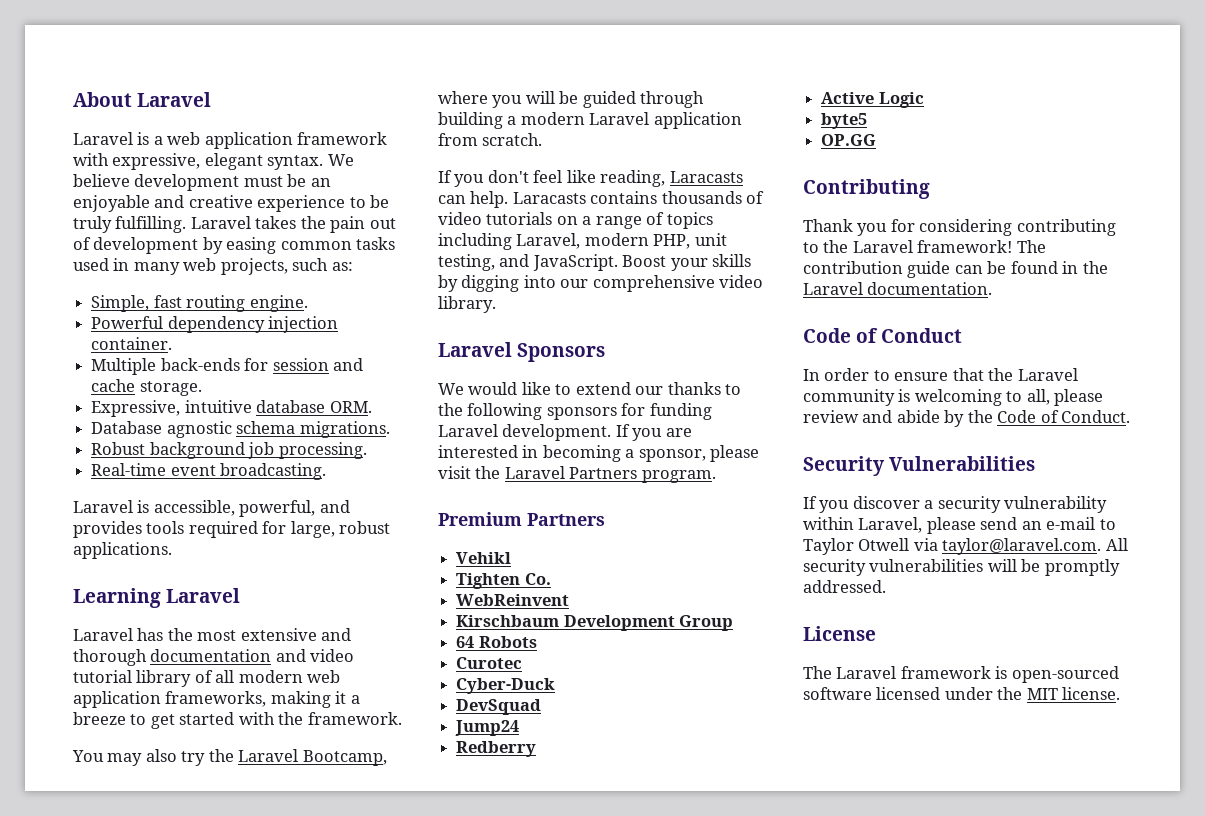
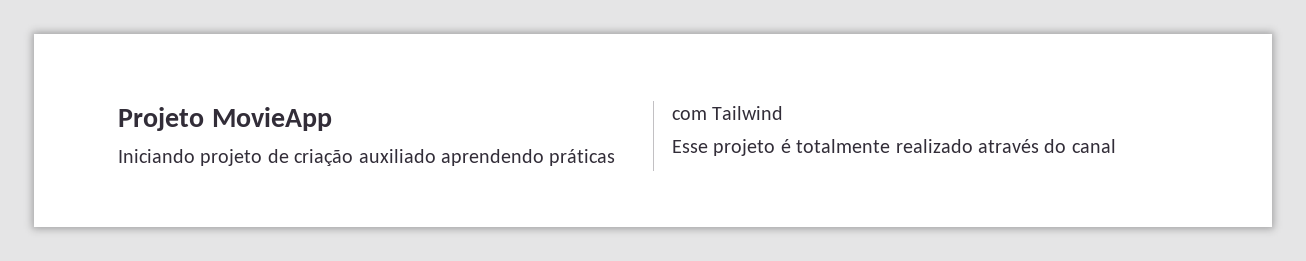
[73,92,212,107] [73,132,388,149] [73,153,354,170] [73,174,331,191] [73,195,390,212] [73,216,396,233] [73,237,396,254] [73,258,353,275] [91,295,308,312] [91,316,339,333] [91,337,173,350] [91,358,363,375] [91,379,202,396] [91,400,372,417] [91,421,390,438] [91,442,367,459] [91,463,327,480] [73,500,350,517] [73,521,391,538] [73,542,172,559] [73,588,241,608] [73,628,352,641] [73,649,355,666] [73,670,341,687] [73,691,360,708] [73,712,402,729] [72,749,387,766] [438,91,705,108] [438,112,742,129] [438,133,543,146] [438,170,743,187] [438,191,765,208] [438,212,713,229] [438,233,727,250] [438,254,752,271] [438,275,764,292] [438,296,496,313] [438,342,606,362] [438,382,742,395] [438,403,712,420] [438,424,692,441] [438,445,760,462] [438,466,716,483] [438,512,605,526] [456,552,512,564] [456,573,551,589] [456,594,570,606] [456,615,734,631] [456,636,537,648] [456,657,523,669] [456,678,556,694] [456,699,542,715] [455,720,520,736] [456,741,537,757] [821,92,924,108] [821,113,868,129] [821,134,877,146] [803,179,930,199] [803,219,1116,236] [803,240,1046,253] [803,261,1108,278] [803,282,993,295] [803,328,963,343] [803,368,1078,381] [803,389,1104,406] [803,410,1131,427] [803,456,1036,476] [803,496,1108,513] [803,517,1116,534] [803,538,1128,555] [803,559,1120,576] [803,580,886,593] [803,626,876,641] [803,666,1119,683] [803,687,1121,700] About Laravel // Laravel is a web application framework with expressive, elegant syntax. We believe development must be an enjoyable and creative experience to be truly fulfilling. Laravel takes the pain out of development by easing common tasks used in many web projects, such as: // Simple, fast routing engine. // Powerful dependency injection container. // Multiple back-ends for session and cache storage. // Expressive, intuitive database ORM. // Database agnostic schema migrations. // Robust background job processing. // Real-time event broadcasting. // Laravel is accessible, powerful, and provides tools required for large, robust applications. // Learning Laravel // Laravel has the most extensive and thorough documentation and video tutorial library of all modern web application frameworks, making it a breeze to get started with the framework. // You may also try the Laravel Bootcamp, where you will be guided through building a modern Laravel application from scratch. // If you don't feel like reading, Laracasts can help. Laracasts contains thousands of video tutorials on a range of topics including Laravel, modern PHP, unit testing, and JavaScript. Boost your skills by digging into our comprehensive video library. // Laravel Sponsors // We would like to extend our thanks to the following sponsors for funding Laravel development. If you are interested in becoming a sponsor, please visit the Laravel Partners program. // Premium Partners // Vehikl // Tighten Co. // WebReinvent // Kirschbaum Development Group // 64 Robots // Curotec // Cyber-Duck // DevSquad // Jump24 // Redberry // Active Logic // byte5 // OP.GG // Contributing // Thank you for considering contributing to the Laravel framework! The contribution guide can be found in the Laravel documentation. // Code of Conduct // In order to ensure that the Laravel community is welcoming to all, please review and abide by the Code of Conduct. // Security Vulnerabilities // If you discover a security vulnerability within Laravel, please send an e-mail to Taylor Otwell via taylor@laravel.com. All security vulnerabilities will be promptly addressed. // License // The Laravel framework is open-sourced software licensed under the MIT license. -> [118,107,332,131] [118,149,616,166] [672,106,784,120] [672,139,1116,156] Projeto MovieApp // Iniciando projeto de criação auxiliado aprendendo práticas com Tailwind // Esse projeto é totalmente realizado através do canal

